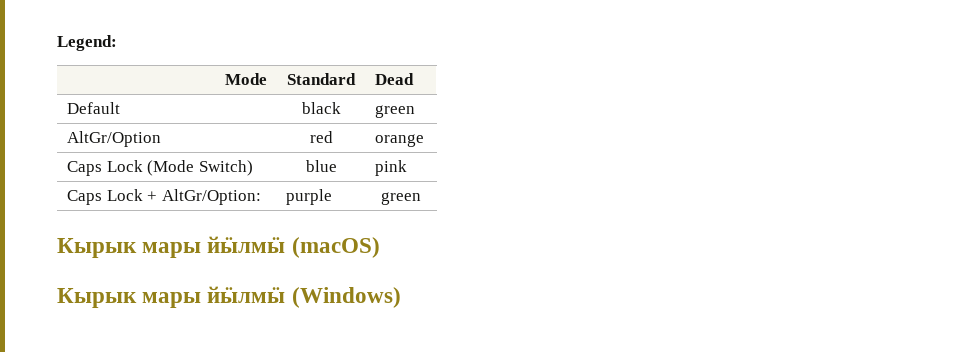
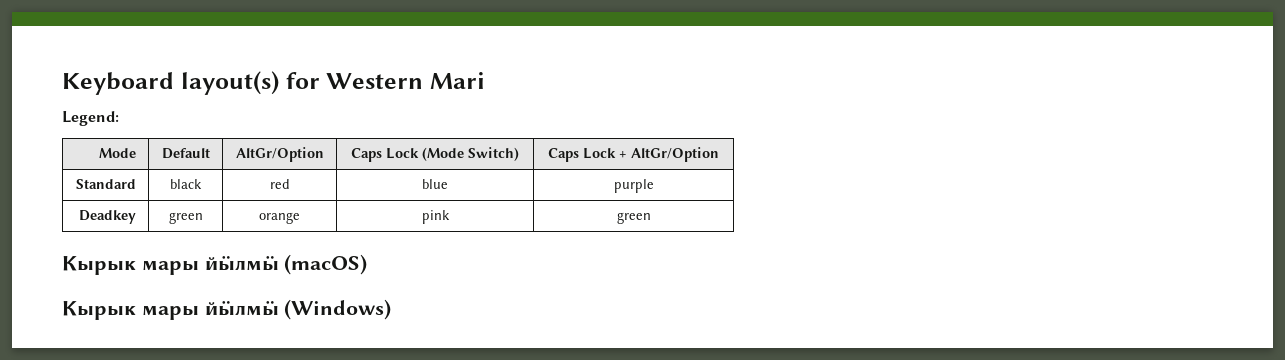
(57, 43) none -> [62,71,485,95] Keyboard layout(s) for Western Mari //
[287,73,356,85] [375,73,415,85] Standard | Dead // -> (137, 153) none
[301,102,341,114] [375,105,416,118] black | green // -> (210, 153) none
[309,131,333,143] [375,134,425,147] red | orange // -> (324, 154) none
[305,160,337,172] [375,160,408,176] blue | pink // -> (519, 154) none
[161,189,261,205] [286,189,333,205] AltGr/Option: | purple -> [631,147,719,162] [76,179,137,189] [170,179,202,189] [269,179,290,189] [422,179,448,189] [613,179,654,193] [79,210,137,224] [168,212,203,224] [259,212,300,224] [421,210,450,224] AltGr/Option // Standard | black | red | blue | purple // Deadkey | green | orange | pink

